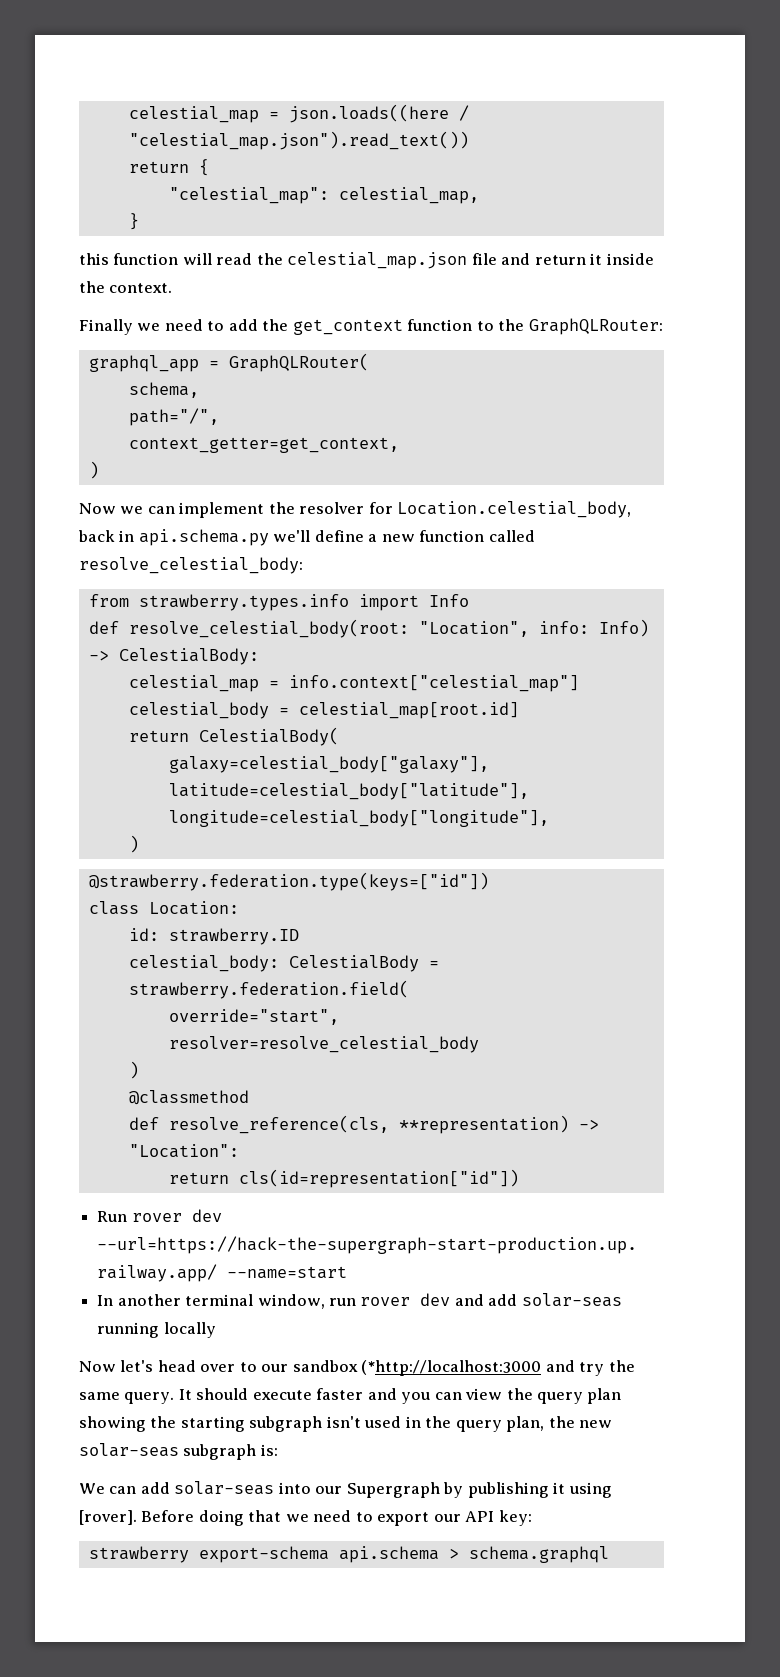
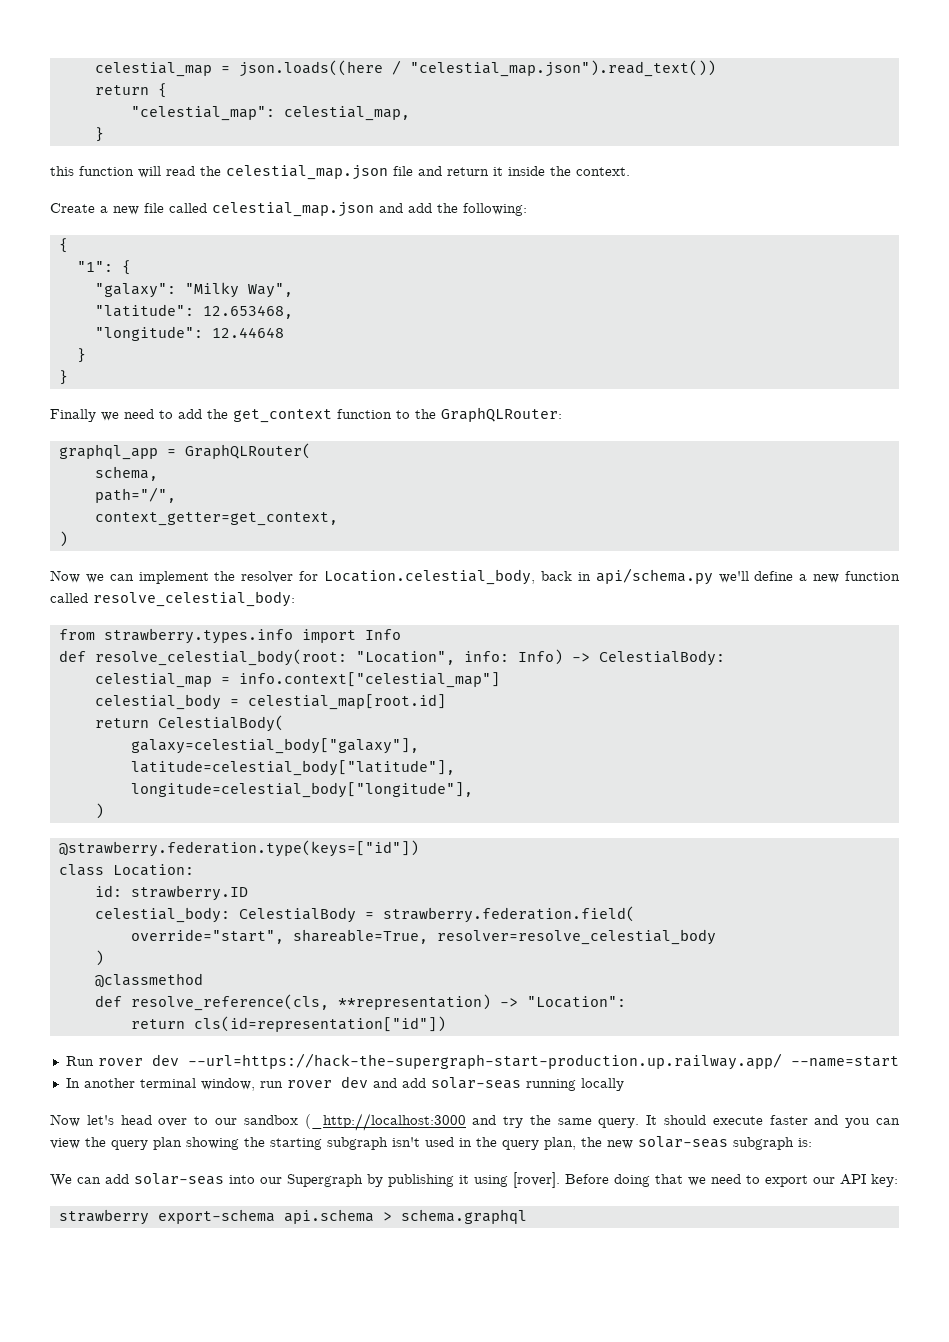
(173, 288) none -> [50,202,527,217] [58,238,68,253] [76,260,131,275] [94,282,293,298] [94,304,293,319] [94,326,284,341] [76,348,86,363] [58,370,68,385] // Create a new file called celestial_map.json and add the following: // { // "1": { // "galaxy": "Milky Way", // "latitude": 12.653468, // "longitude": 12.44648 // } // }
[138,529,269,546] api.schema.py -> [595,568,713,585] api/schema.py
(339, 1017) none -> [292,929,428,944] shareable=True,
[361,1360,542,1376] (*http://localhost:3000 -> [304,1113,466,1131] (_http://localhost:3000

